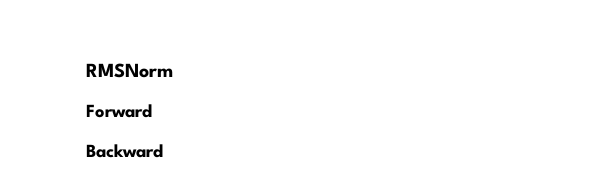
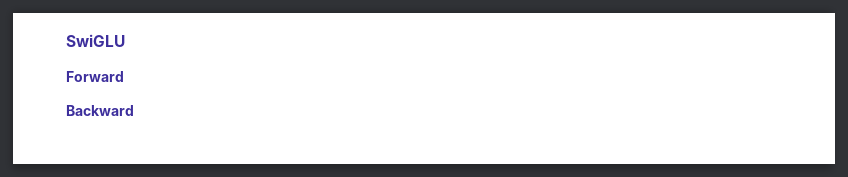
[86,63,173,78] RMSNorm -> [66,34,125,47] SwiGLU

